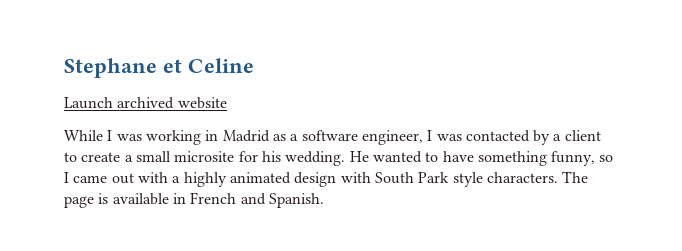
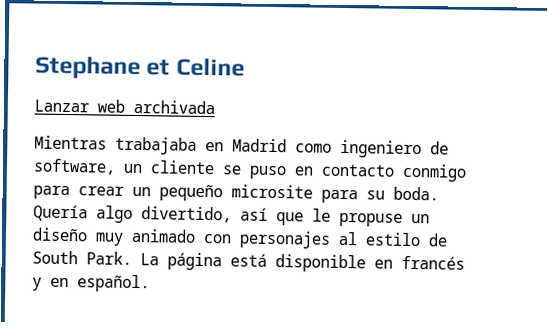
[64,97,227,109] [64,130,601,145] [64,151,614,166] [64,171,589,187] [64,192,324,208] Launch archived website // While I was working in Madrid as a software engineer, I was contacted by a client to create a small microsite for his wedding. He wanted to have something funny, so I came out with a highly animated design with South Park style characters. The page is available in French and Spanish. -> [34,99,215,115] [34,135,449,159] [33,158,467,182] [33,184,439,204] [33,204,430,227] [32,227,448,249] [32,250,465,273] [32,274,150,293] Lanzar web archivada // Mientras trabajaba en Madrid como ingeniero de software, un cliente se puso en contacto conmigo para crear un pequeño microsite para su boda. Quería algo divertido, así que le propuse un diseño muy animado con personajes al estilo de South Park. La página está disponible en francés y en español.

